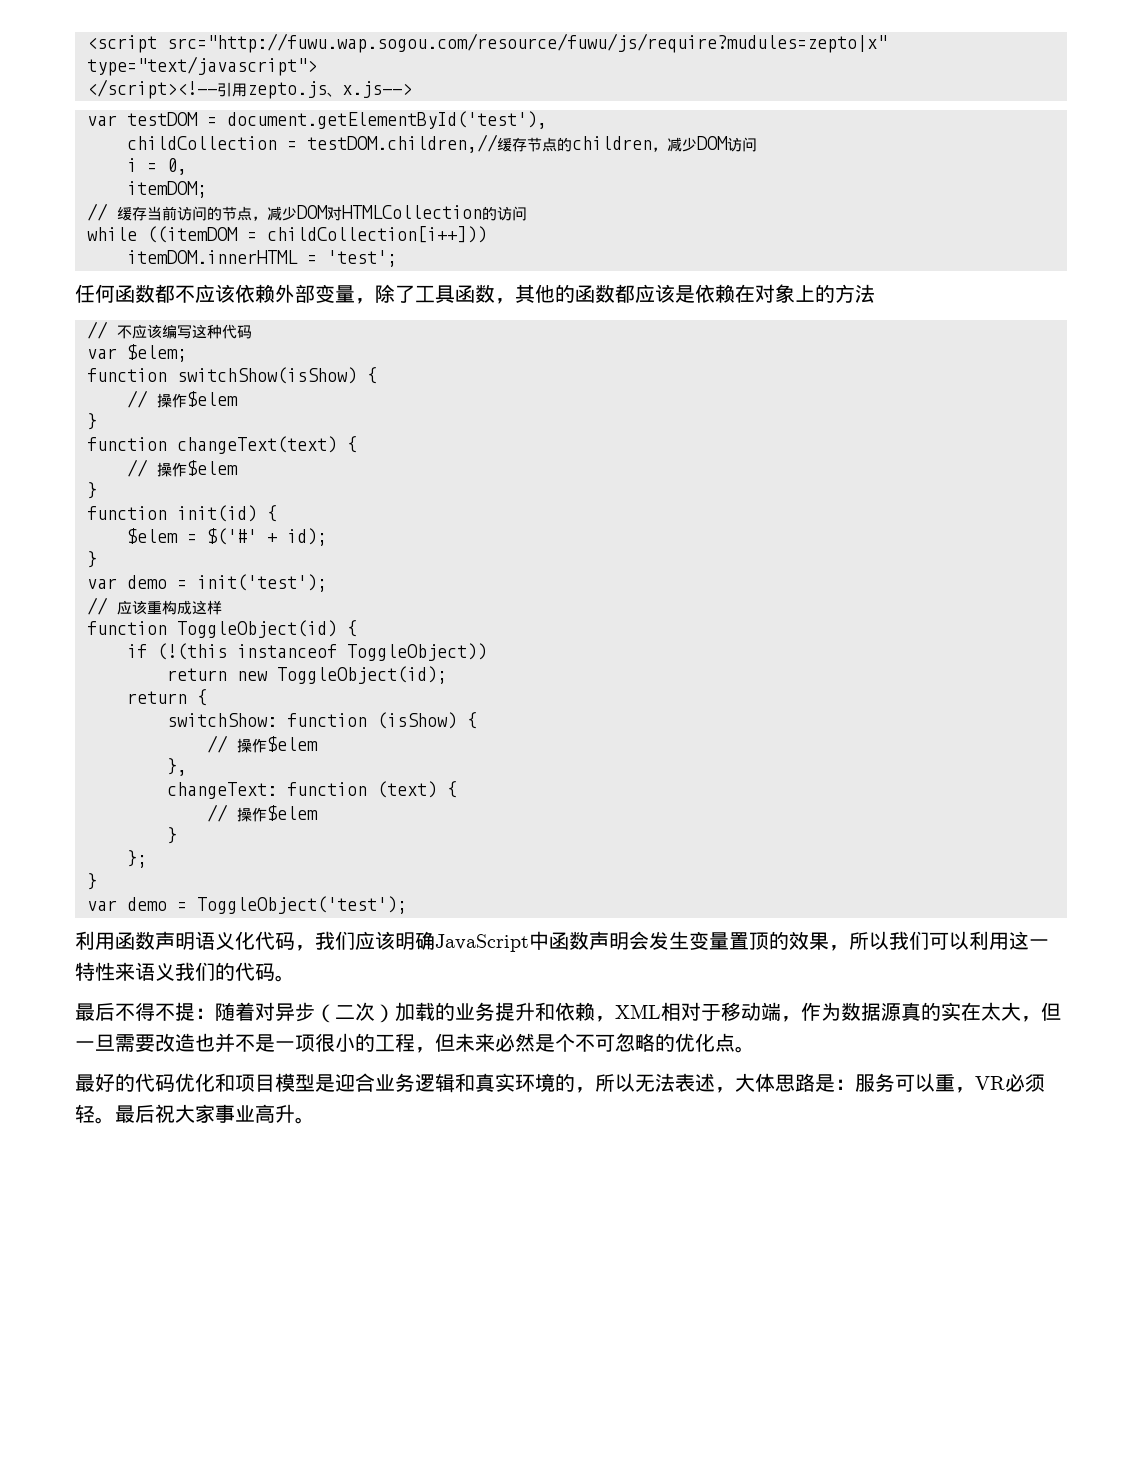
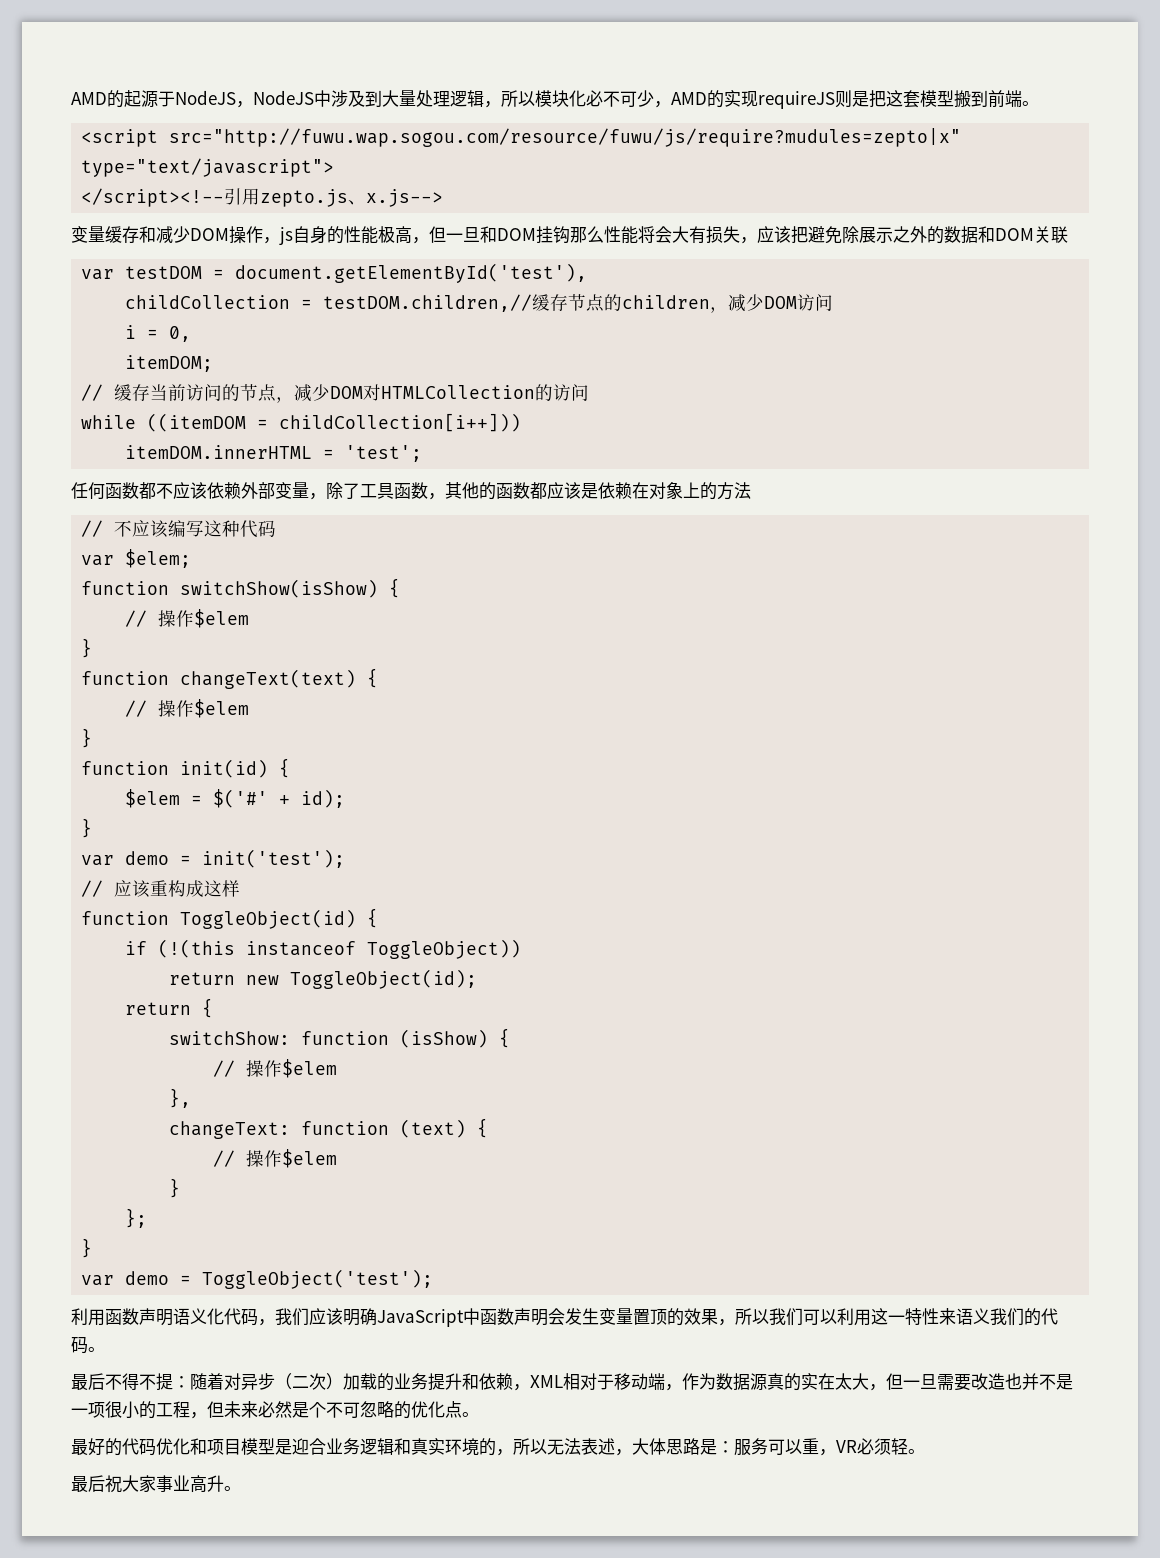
(87, 44) none -> [71,90,1039,109] AMD的起源于NodeJS，NodeJS中涉及到大量处理逻辑，所以模块化必不可少，AMD的实现requireJS则是把这套模型搬到前端。 //
(412, 89) none -> [71,226,1068,245] // 变量缓存和减少DOM操作，js自身的性能极高，但一旦和DOM挂钩那么性能将会大有损失，应该把避免除展示之外的数据和DOM关联
(115, 1120) none -> (925, 1451) //

